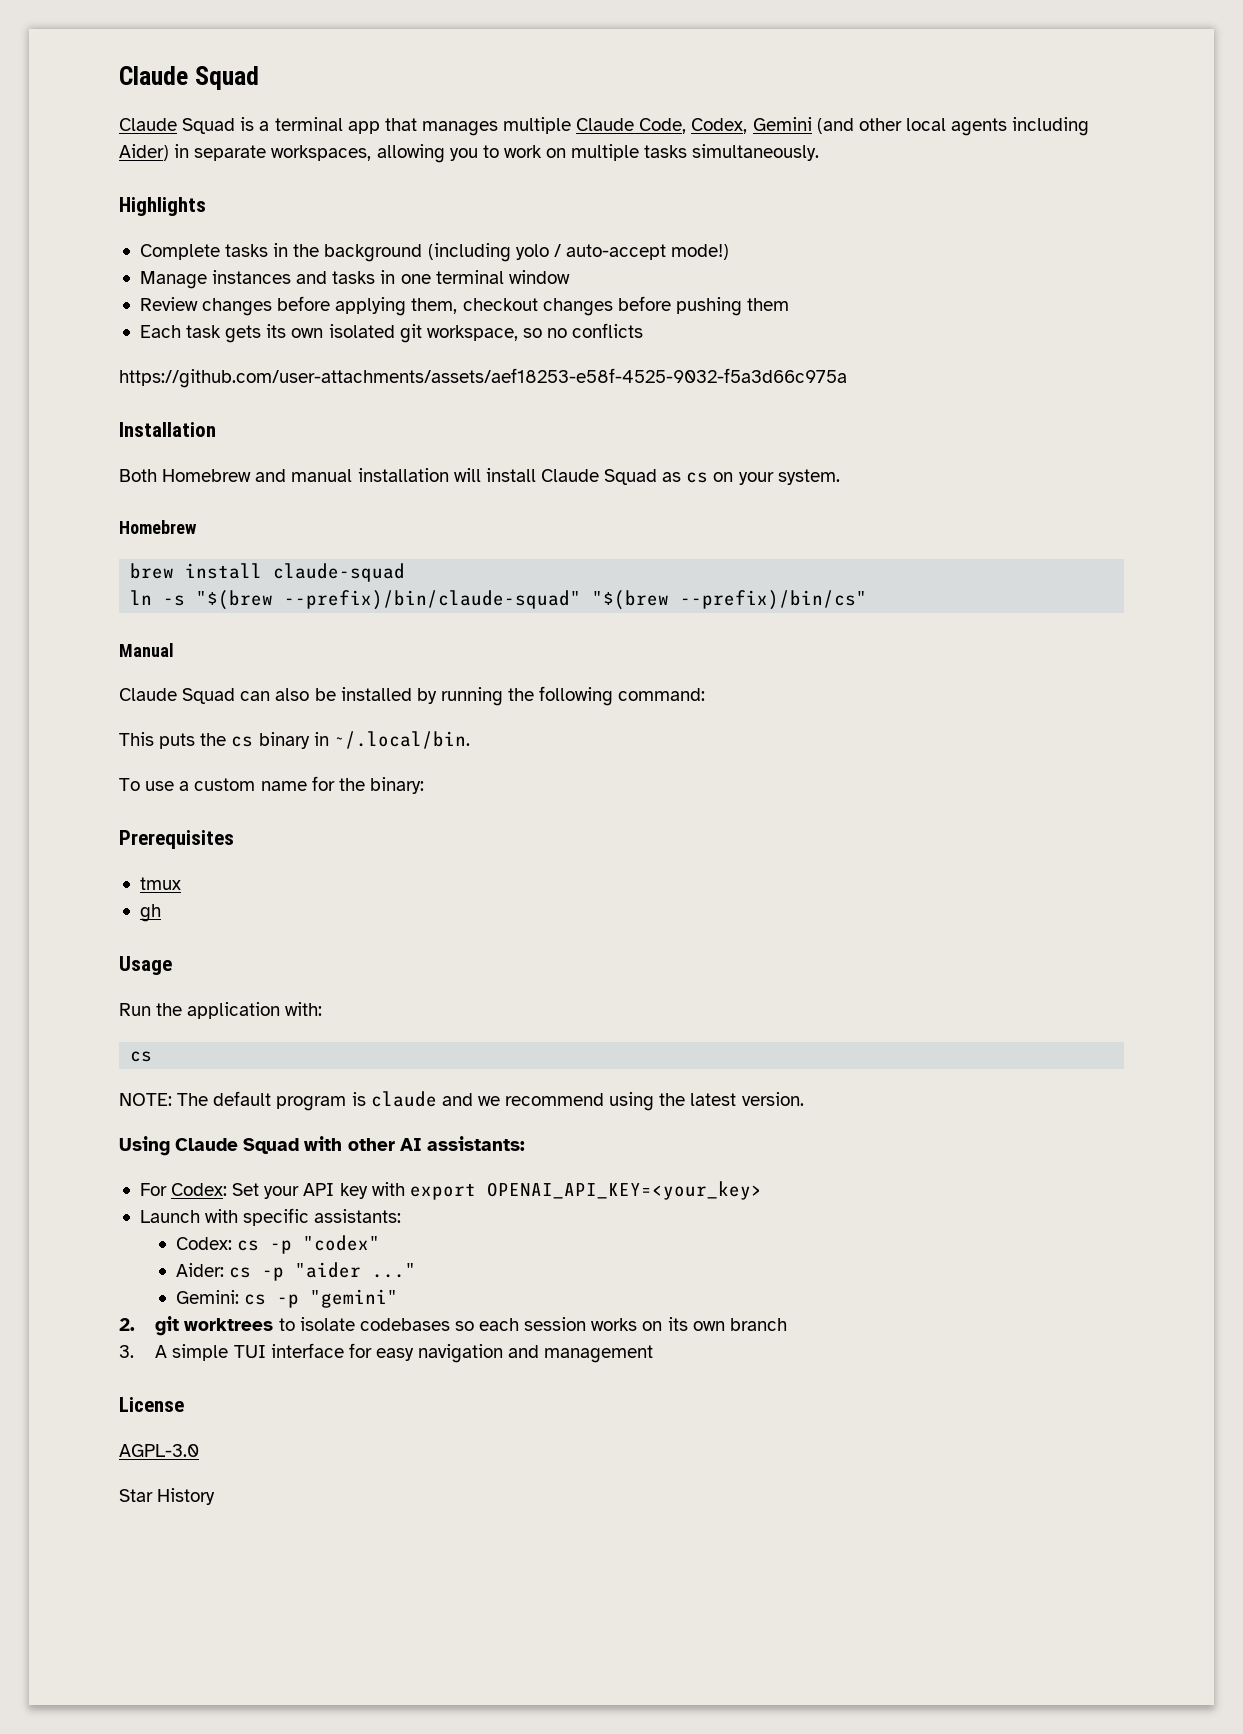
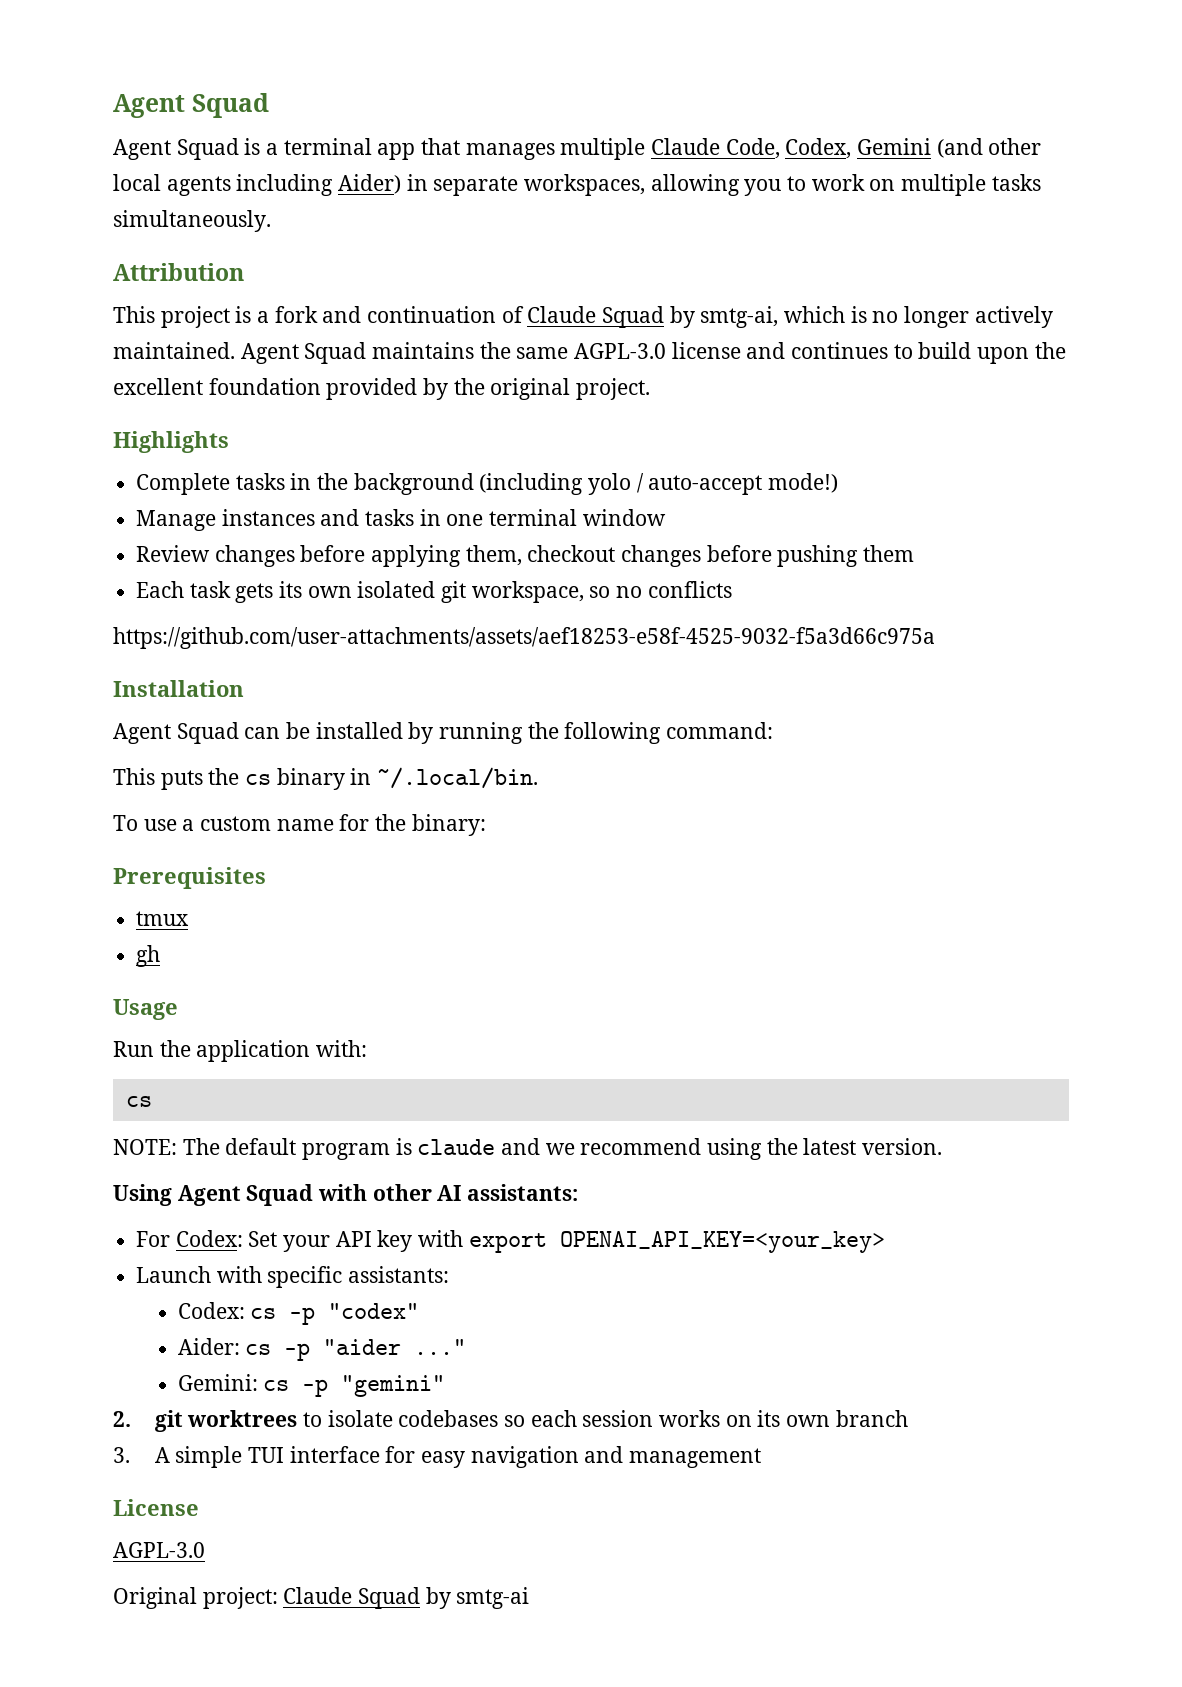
[119,66,188,85] Claude -> [113,94,185,118] Agent
[119,118,177,131] Claude -> [113,139,171,160] Agent
(820, 152) none -> [113,263,244,281] [113,306,1053,328] [113,342,1066,364] [113,378,651,400] // Attribution // This project is a fork and continuation of Claude Squad by smtg-ai, which is no longer actively maintained. Agent Squad maintains the same AGPL-3.0 license and continues to build upon the excellent foundation provided by the original project.
[119,468,840,485] [119,520,197,534] [130,563,406,582] [130,590,868,610] [119,643,174,657] [119,688,177,701] Both Homebrew and manual installation will install Claude Squad as cs on your system. // Homebrew // brew install claude-squad // ln -s "$(brew --prefix)/bin/claude-squad" "$(brew --prefix)/bin/cs" // Manual // Claude -> [113,723,171,744] Agent
[275,688,310,701] also -> (281, 733) none
[175,1138,239,1151] Claude -> [177,1185,241,1206] Agent
[119,1488,216,1505] Star History -> [113,1587,530,1609] Original project: Claude Squad by smtg-ai

